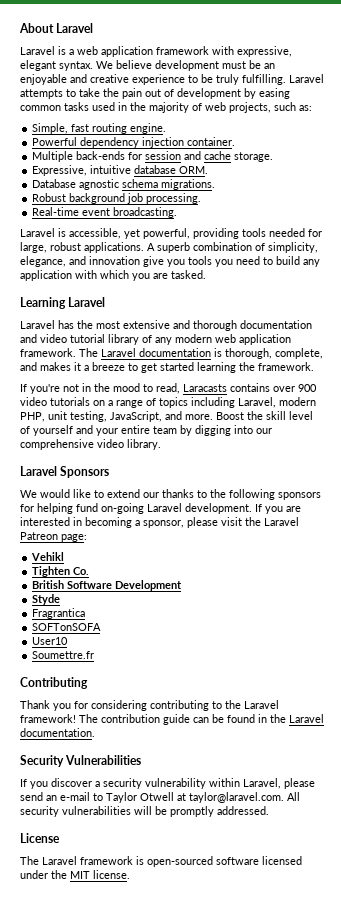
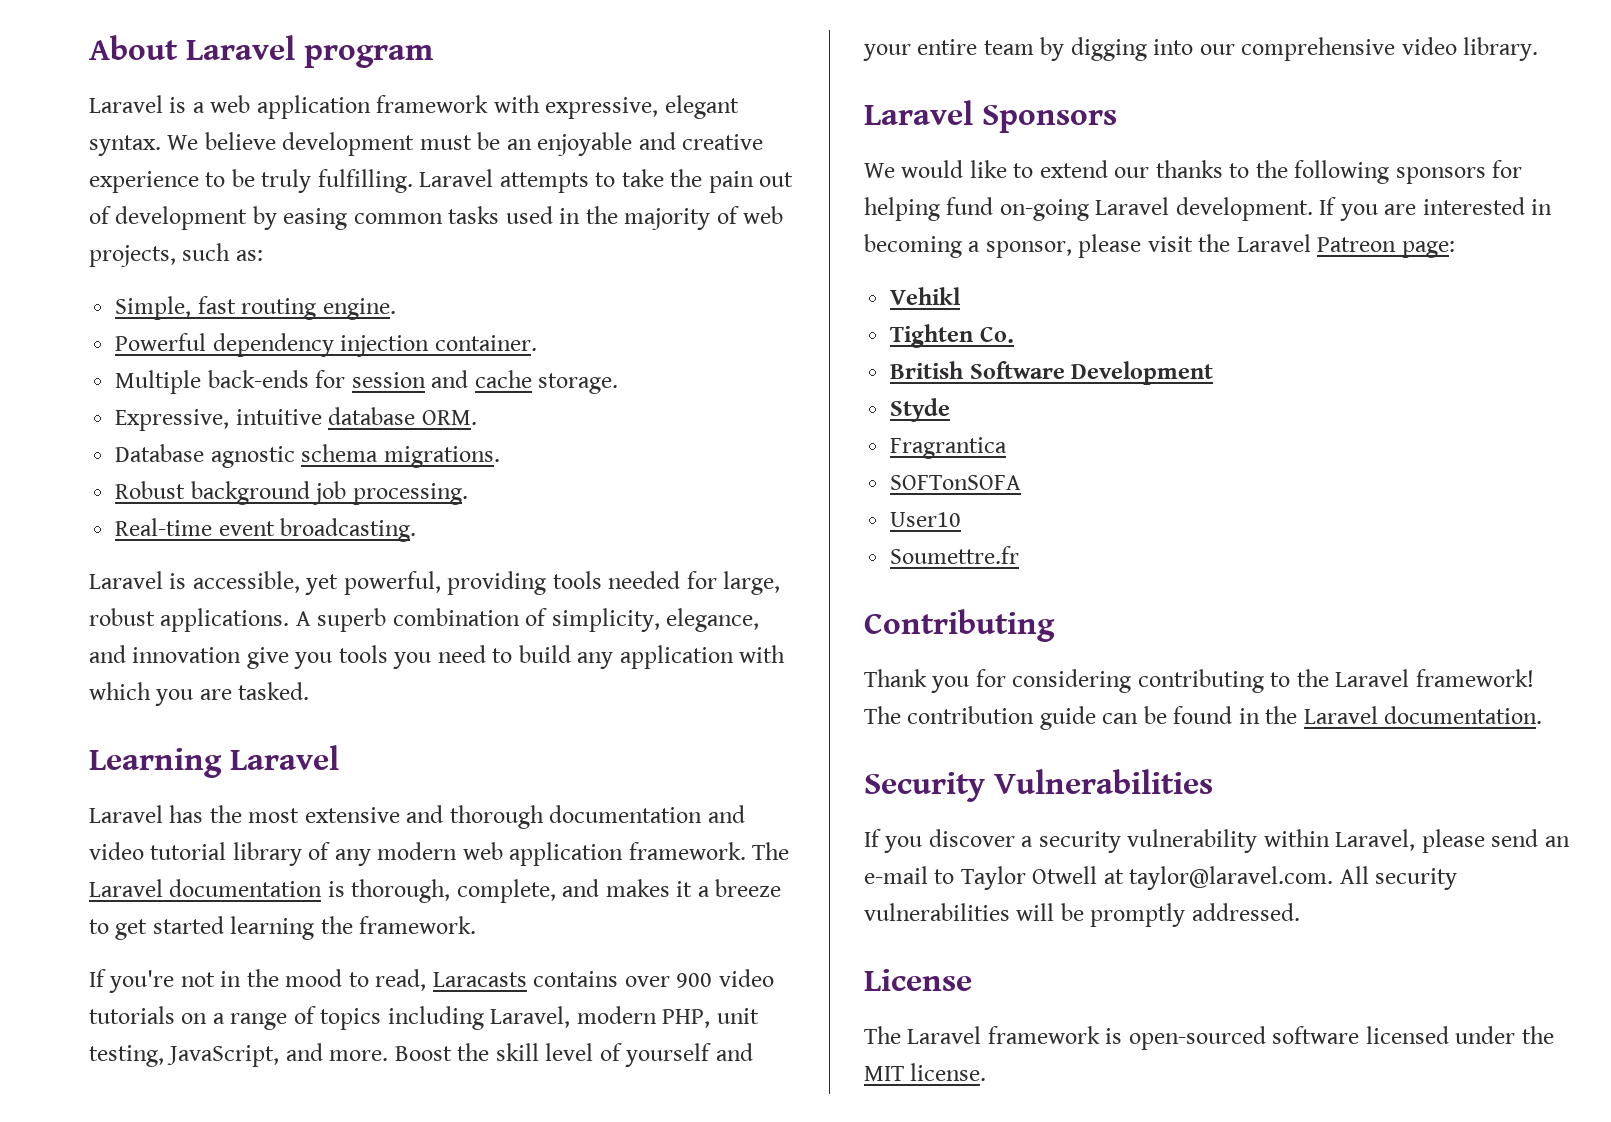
(94, 28) none -> [304,45,433,68] program

